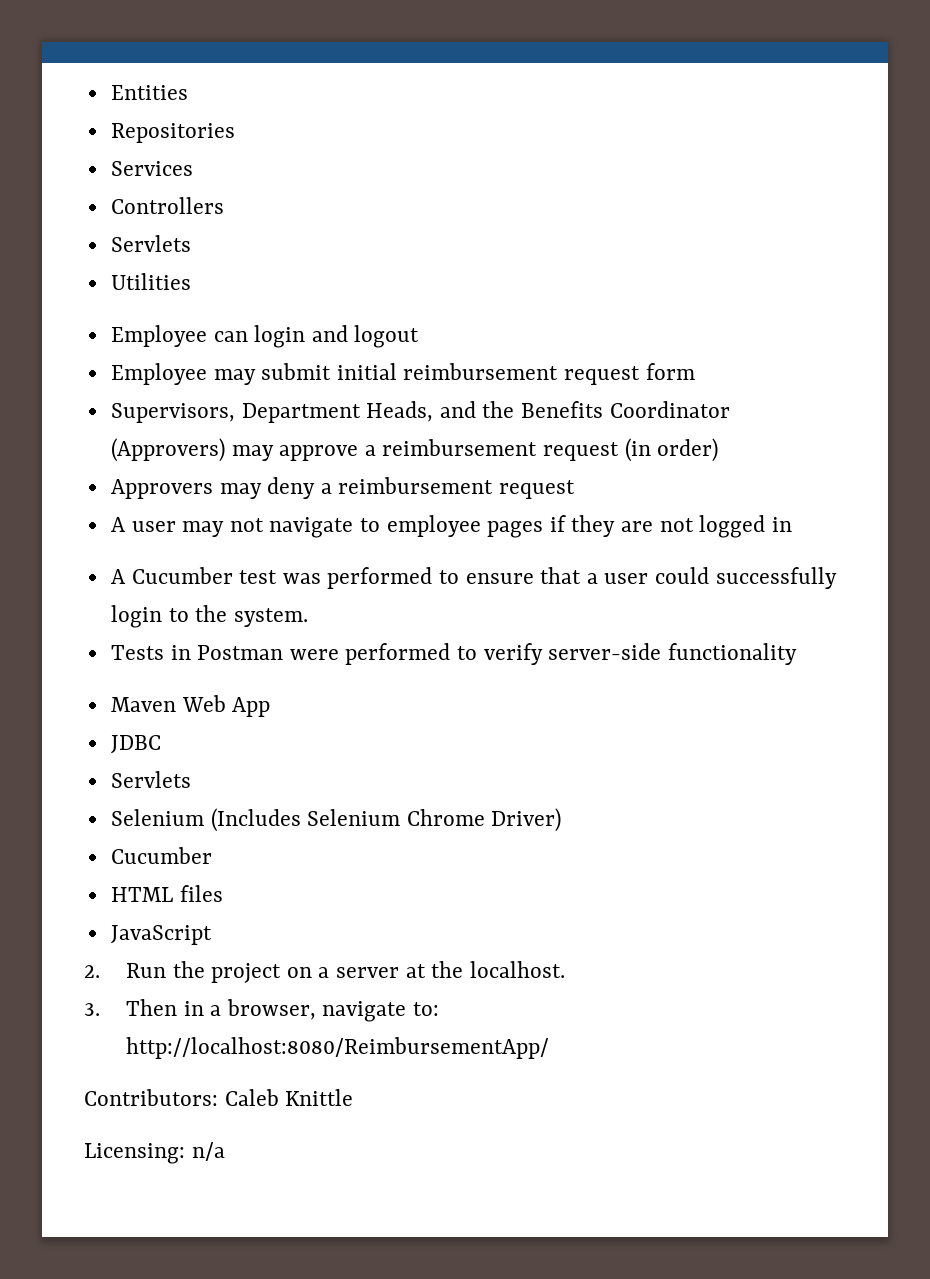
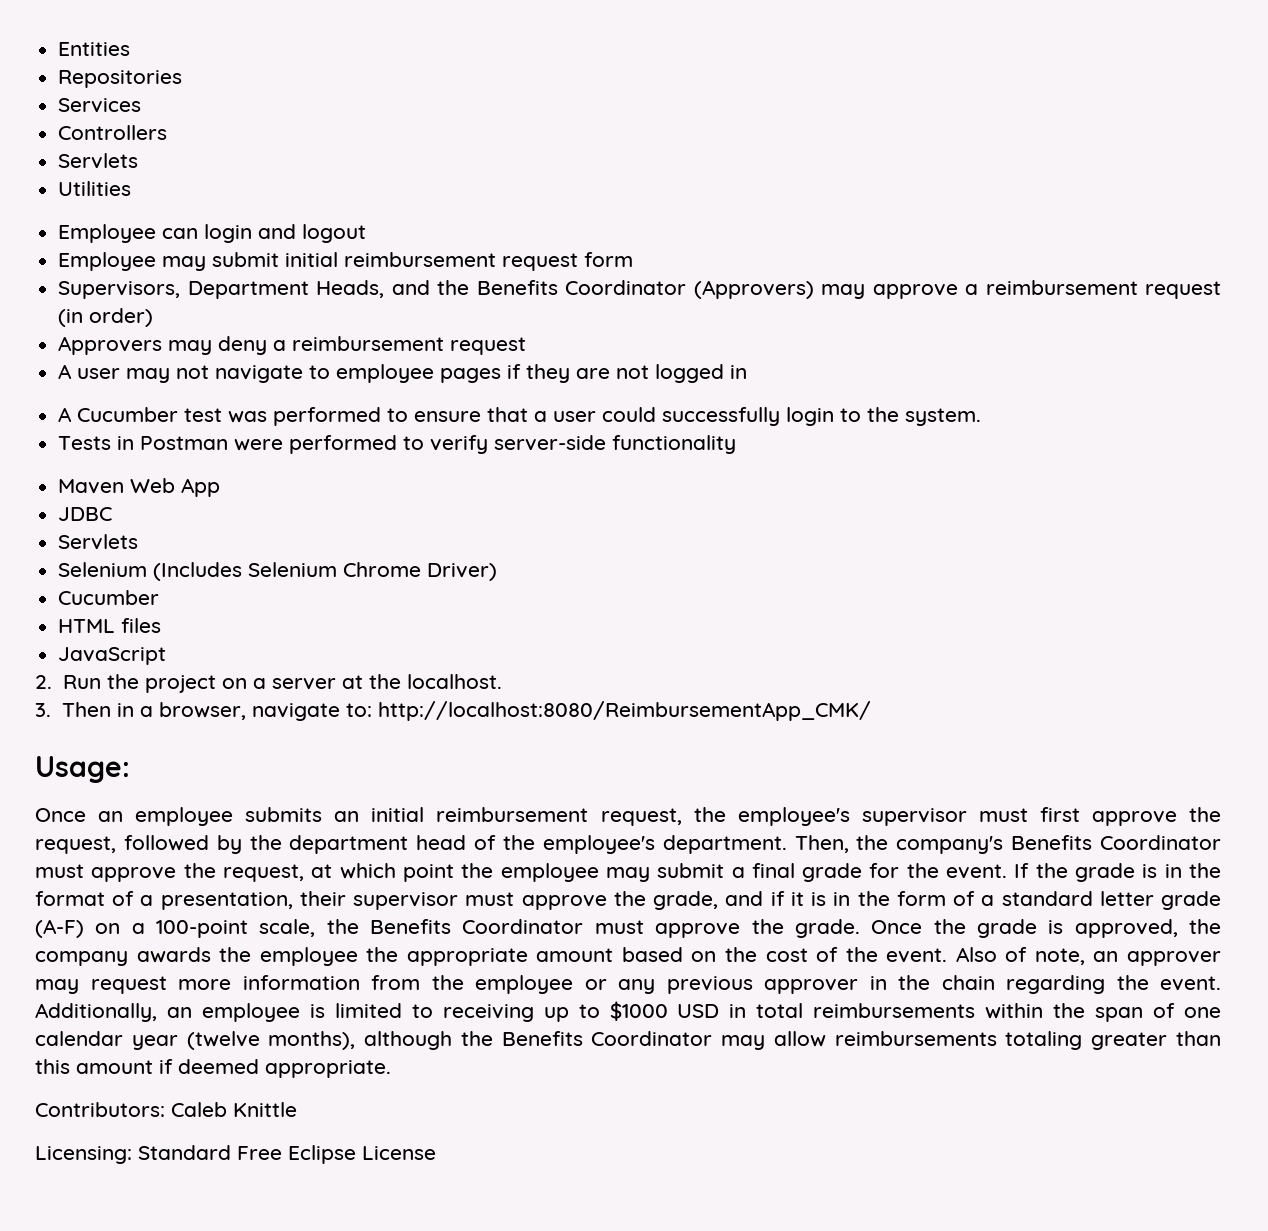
[125,1037,549,1059] http://localhost:8080/ReimbursementApp/ -> [377,701,871,721] [35,756,130,783] [35,807,1221,826] [35,835,1222,854] [35,863,1222,882] [35,891,1221,910] [35,919,1221,938] [35,947,1221,966] [35,975,1221,994] [35,1001,1221,1022] [35,1031,1221,1050] [35,1059,391,1078] http://localhost:8080/ReimbursementApp_CMK/ // Usage: // Once an employee submits an initial reimbursement request, the employee's supervisor must first approve the request, followed by the department head of the employee's department. Then, the company's Benefits Coordinator must approve the request, at which point the employee may submit a final grade for the event. If the grade is in the format of a presentation, their supervisor must approve the grade, and if it is in the form of a standard letter grade (A-F) on a 100-point scale, the Benefits Coordinator must approve the grade. Once the grade is approved, the company awards the employee the appropriate amount based on the cost of the event. Also of note, an approver may request more information from the employee or any previous approver in the chain regarding the event. Additionally, an employee is limited to receiving up to $1000 USD in total reimbursements within the span of one calendar year (twelve months), although the Benefits Coordinator may allow reimbursements totaling greater than this amount if deemed appropriate.
[191,1142,225,1161] n/a -> [138,1145,436,1164] Standard Free Eclipse License

